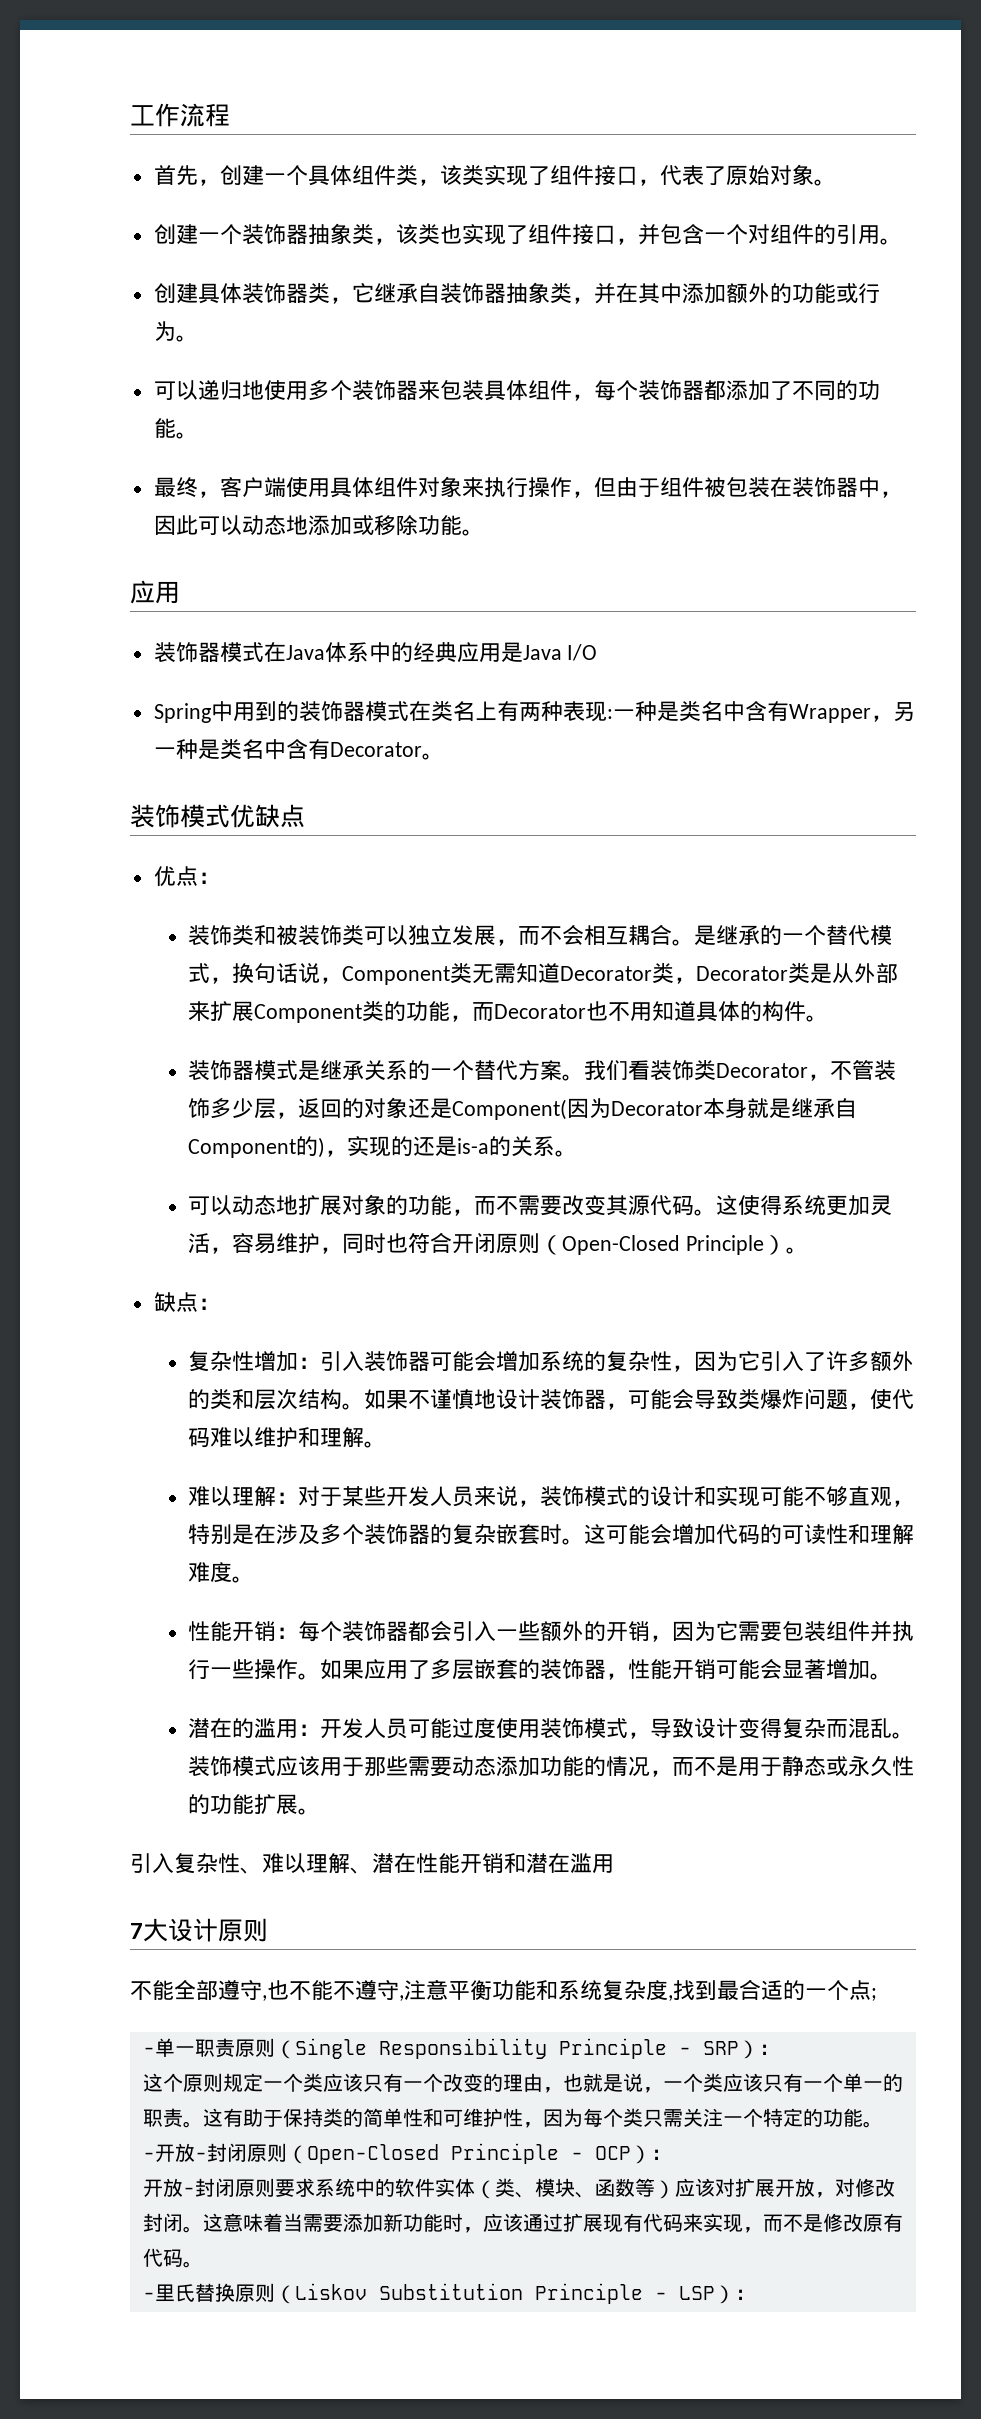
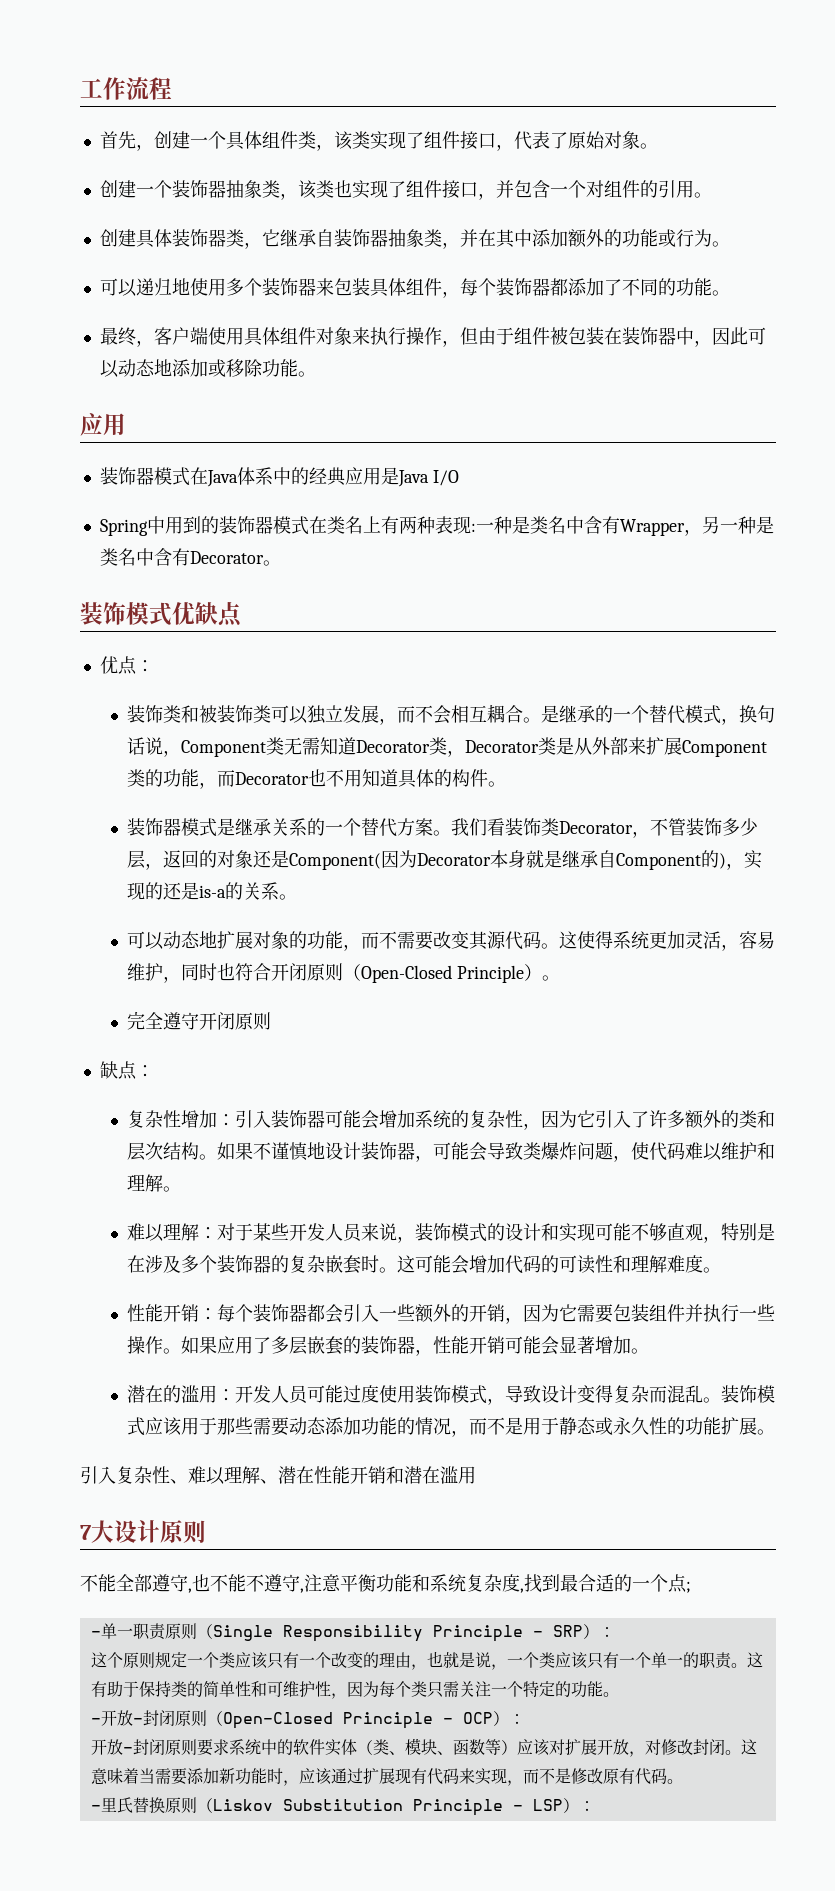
(808, 1250) none -> [127,1011,272,1030] // 完全遵守开闭原则

